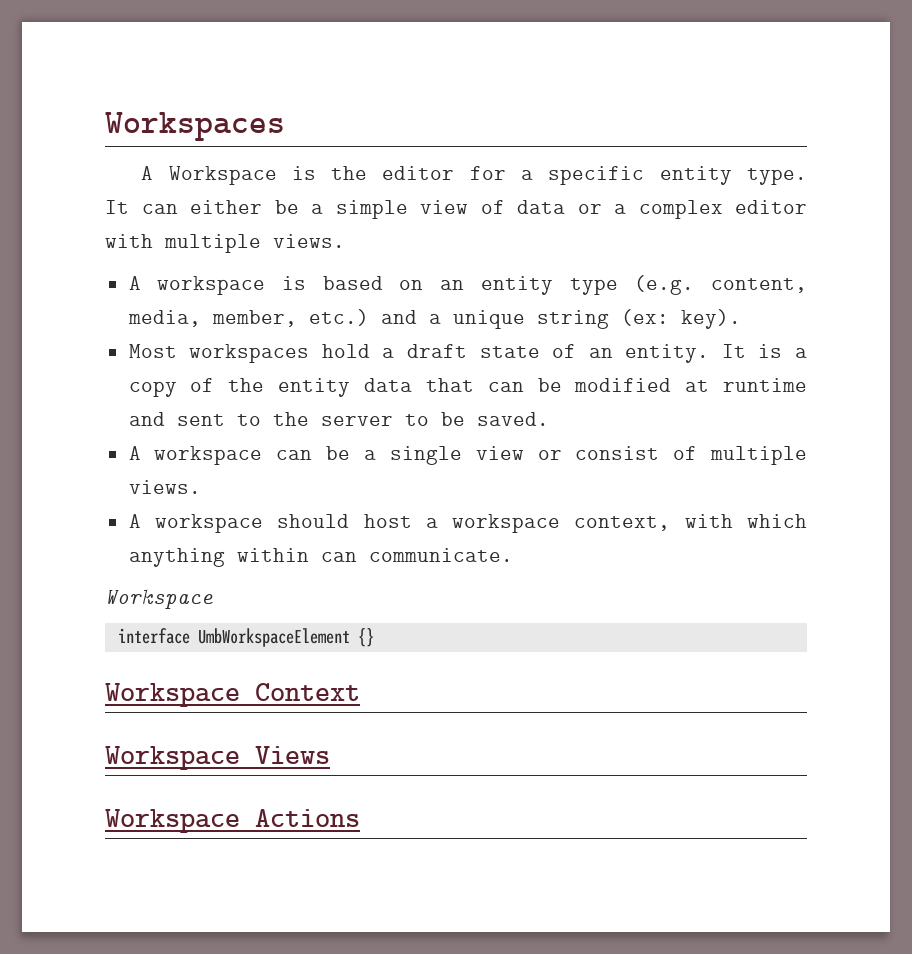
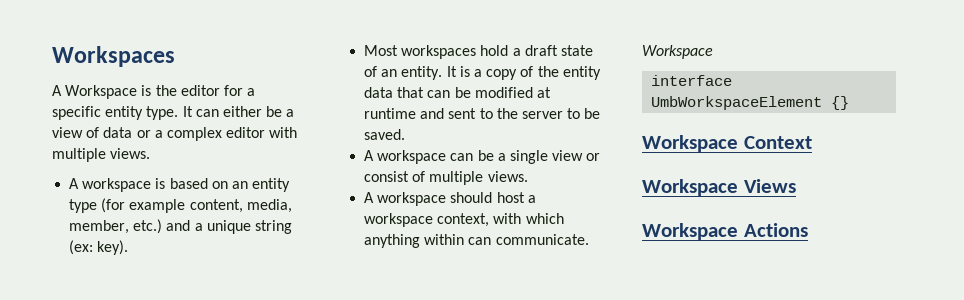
[335,200,408,219] simple -> (295, 113) none
[634,275,695,295] (e.g. -> [101,198,186,213] (for example

